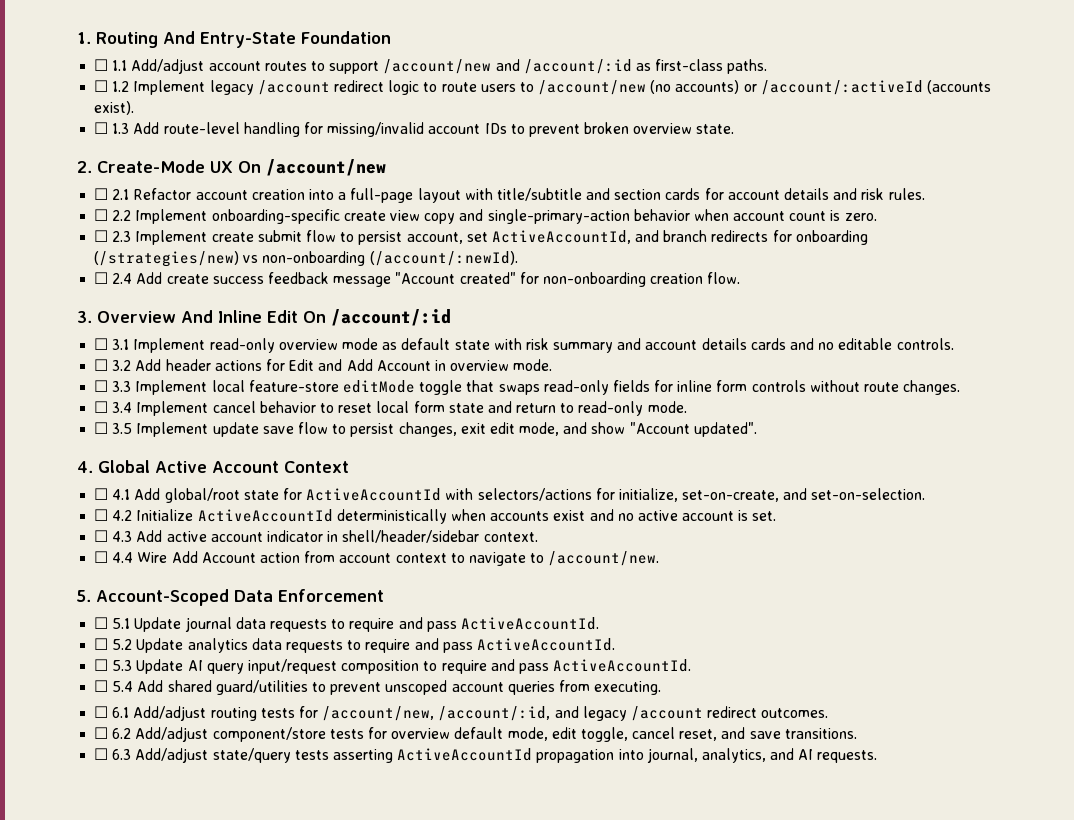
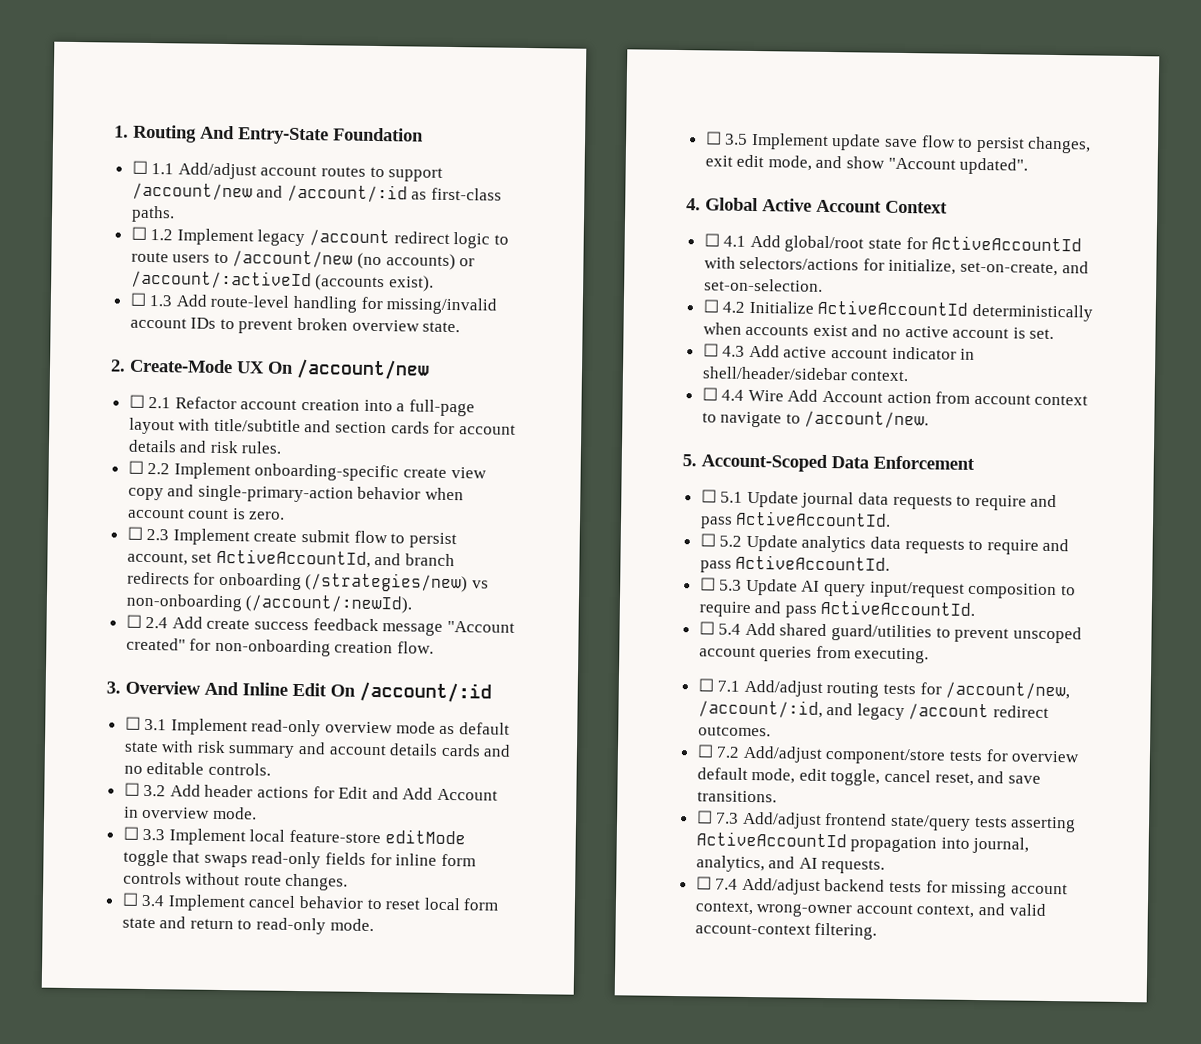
[112,707,130,718] 6.1 -> [717,680,741,692] 7.1
[112,728,132,739] 6.2 -> [716,746,741,758] 7.2
[112,748,209,763] 6.3 Add/adjust -> [716,811,888,829] 7.3 Add/adjust frontend
(878, 756) none -> [695,876,1068,898] [694,901,1046,918] [694,922,878,940] // ☐ 7.4 Add/adjust backend tests for missing account context, wrong-owner account context, and valid account-context filtering.

